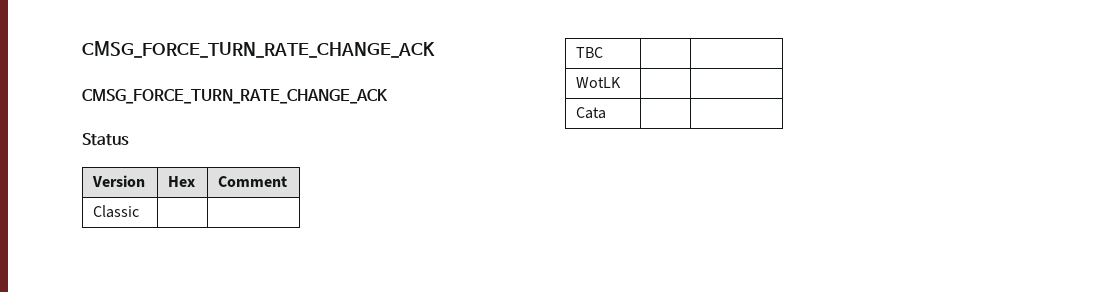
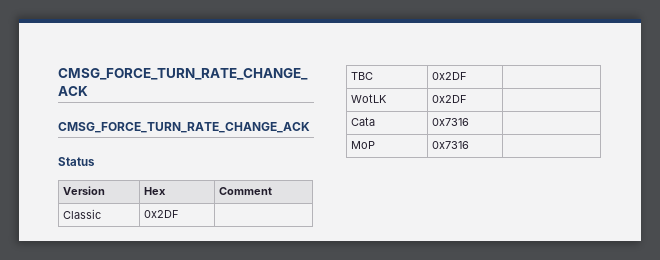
(140, 211) none -> [143,210,179,218] 0x2DF
(604, 52) none -> [431,72,467,80] 0x2DF
(622, 82) none -> [431,95,467,103] 0x2DF
(607, 113) none -> [431,118,469,126] [350,141,375,149] [431,141,469,149] 0x7316 | // MoP | 0x7316

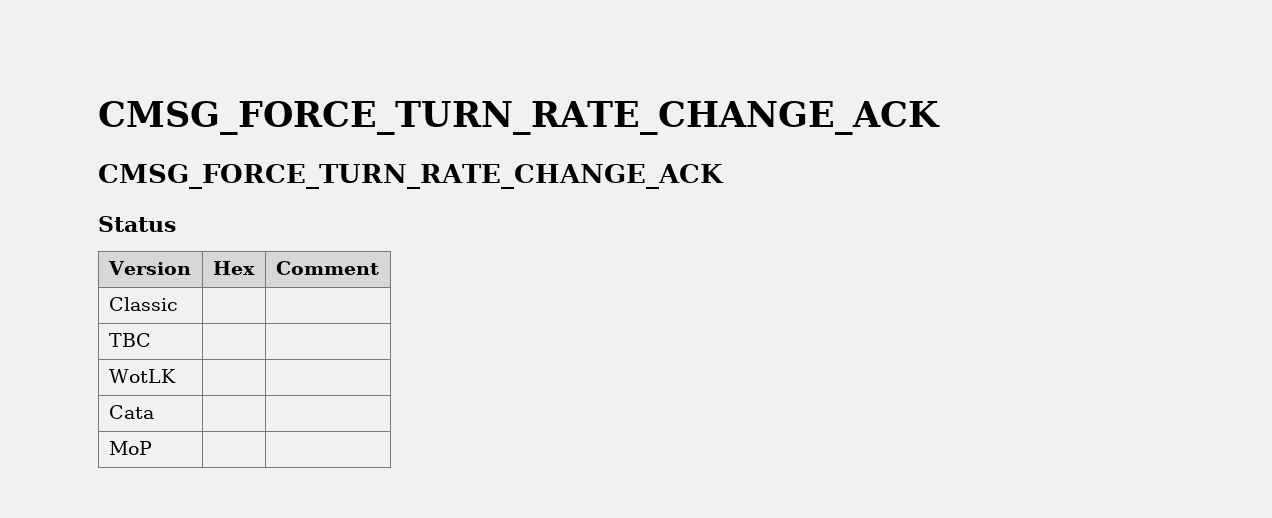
[143,210,179,218] 0x2DF -> (178, 304) none
[431,72,467,80] 0x2DF -> (151, 340) none
[431,95,467,103] 0x2DF -> (176, 376) none
[431,118,469,126] 0x7316 -> (154, 412) none
[431,141,469,149] 0x7316 -> (152, 448) none

